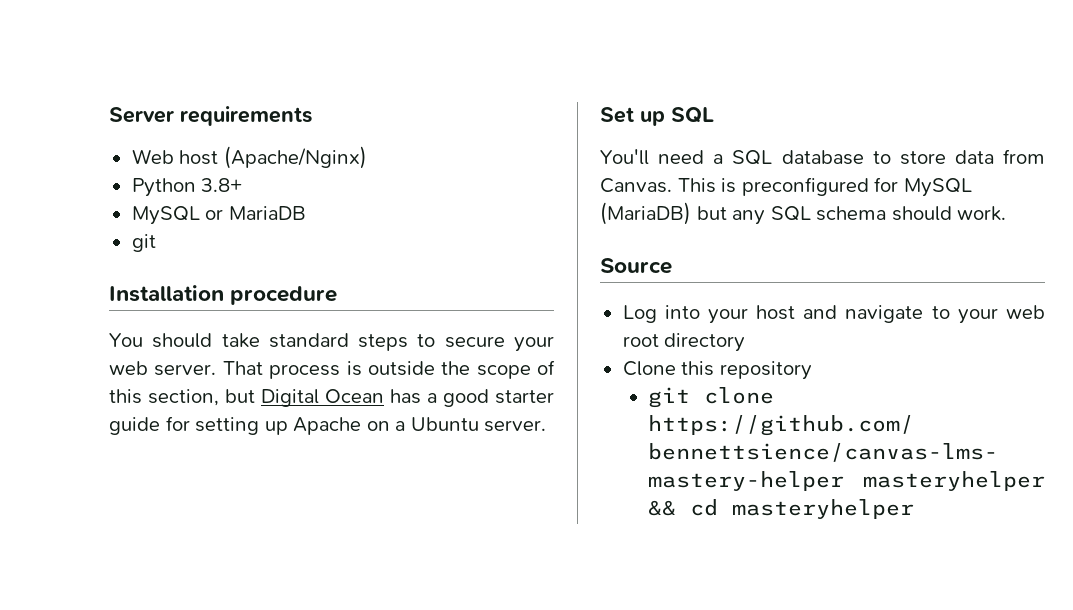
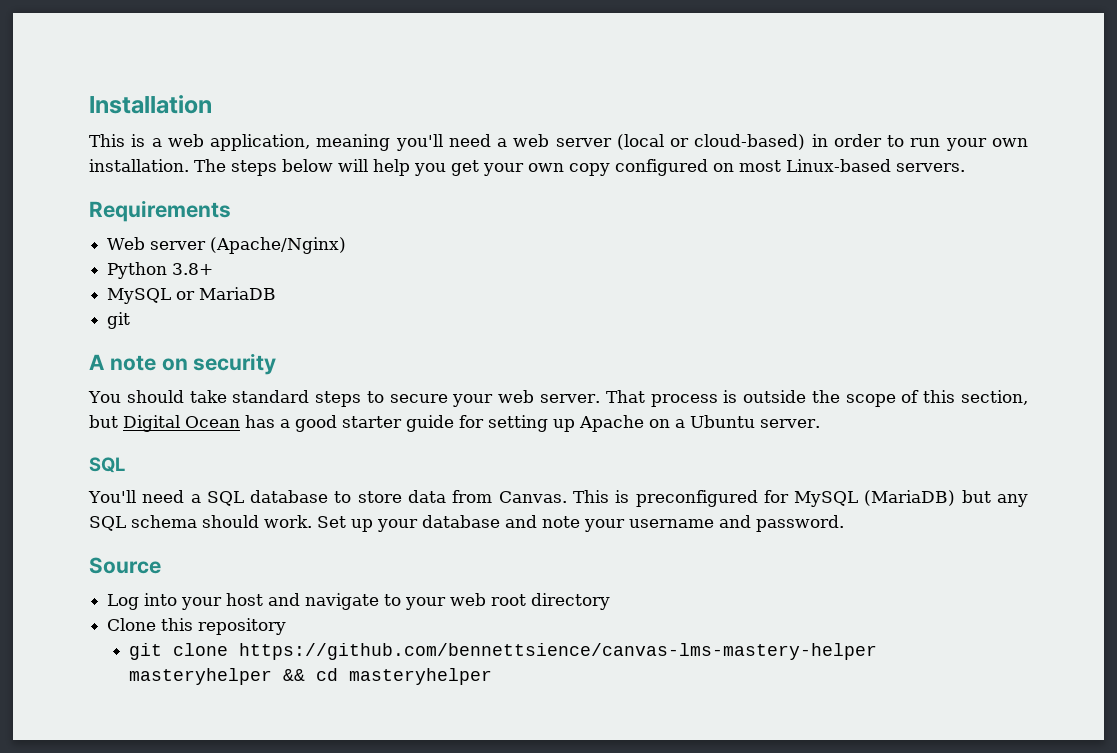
[109,106,312,126] Server requirements -> [89,95,212,114] [89,134,1029,151] [89,159,965,176] [89,200,231,222] Installation // This is a web application, meaning you'll need a web server (local or cloud-based) in order to run your own installation. The steps below will help you get your own copy configured on most Linux-based servers. // Requirements
[179,150,219,165] host -> [150,241,207,250] server
[109,285,338,305] Installation procedure -> [89,353,277,375] A note on security
[600,107,665,126] Set up -> (820, 423) none
(1007, 213) none -> [317,515,844,532] Set up your database and note your username and password.

